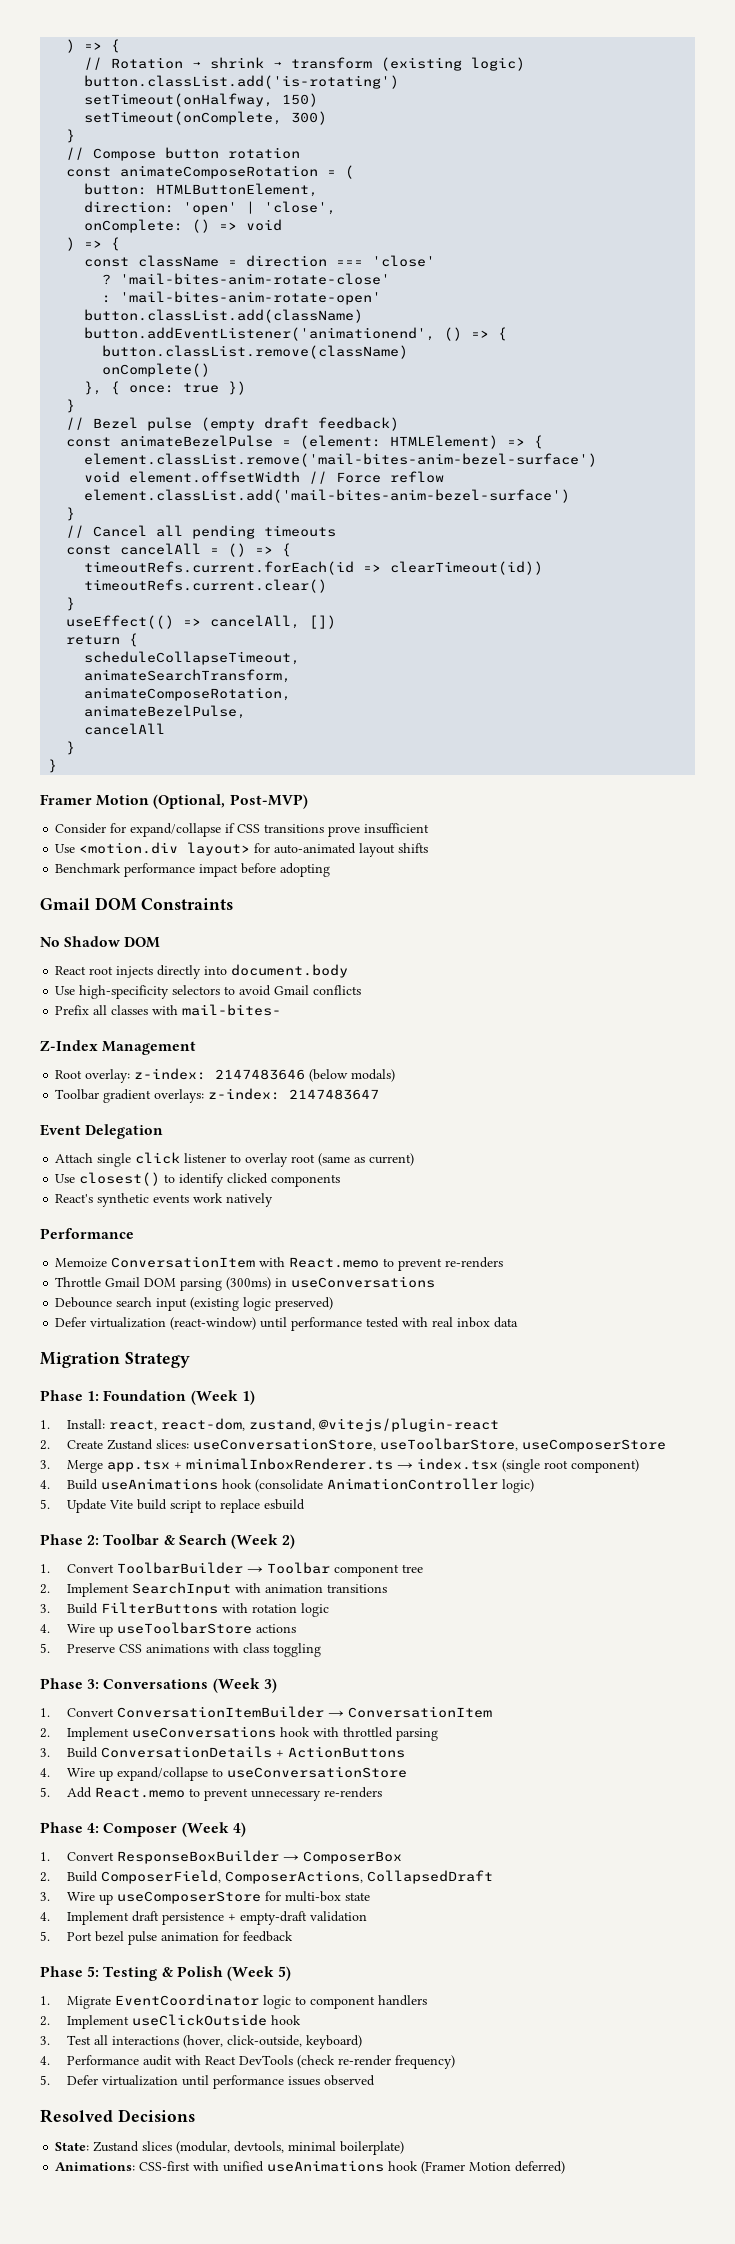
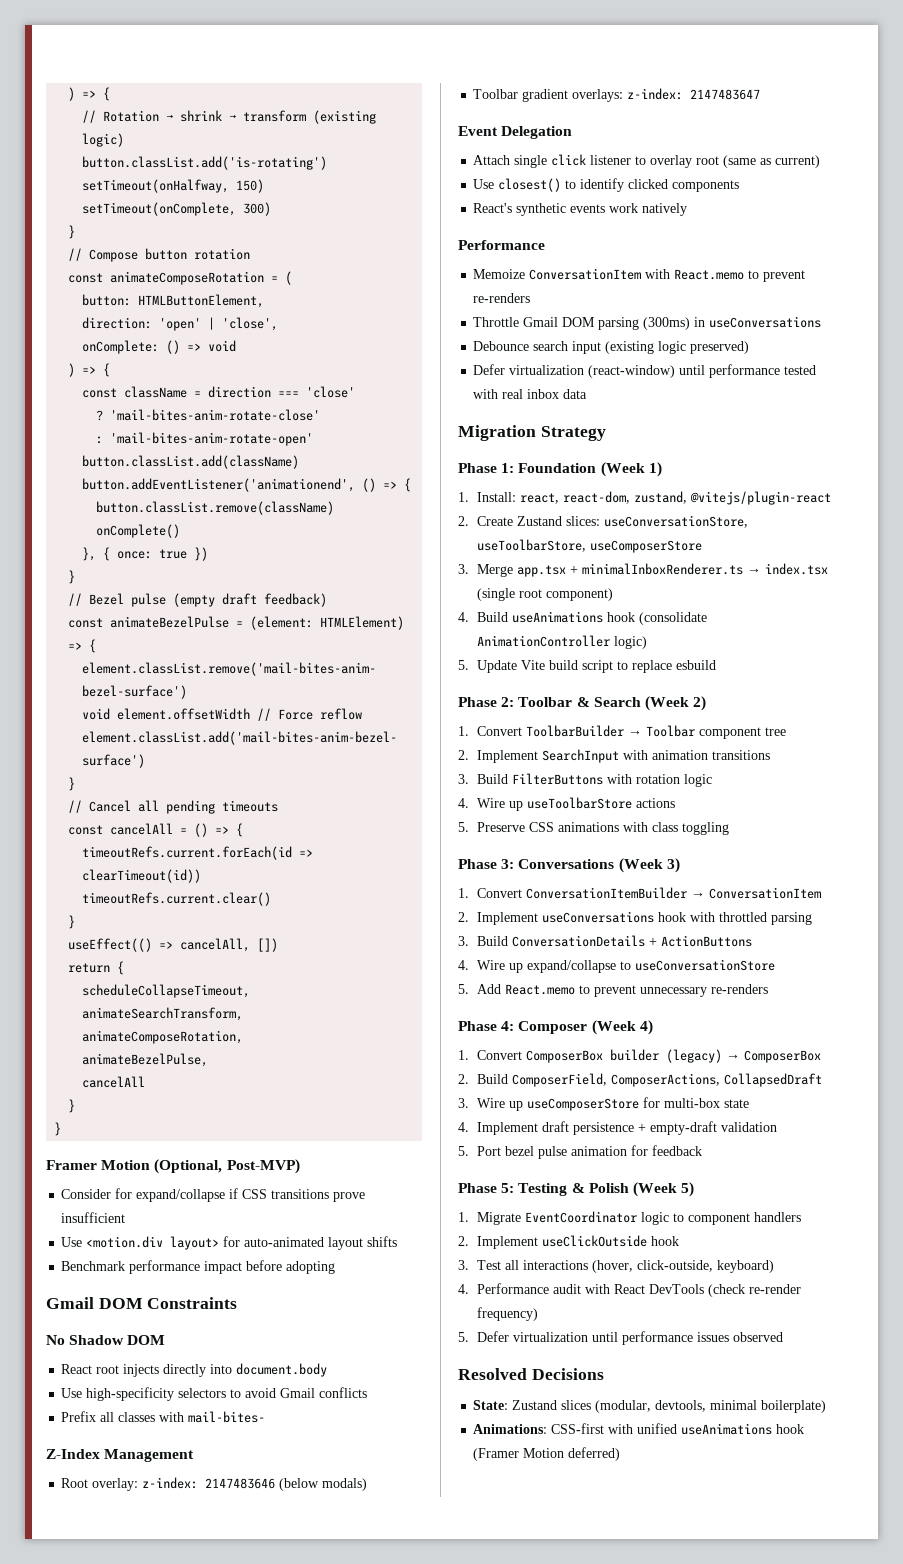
[116,1850,279,1864] ResponseBoxBuilder -> [526,1049,723,1063] ComposerBox builder (legacy)

